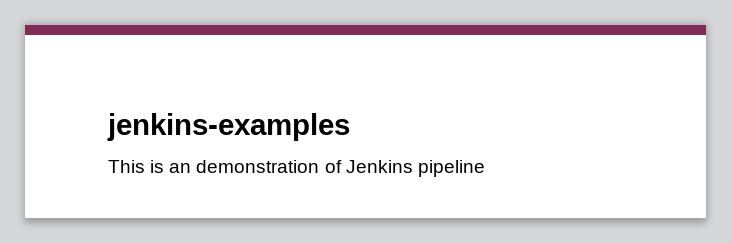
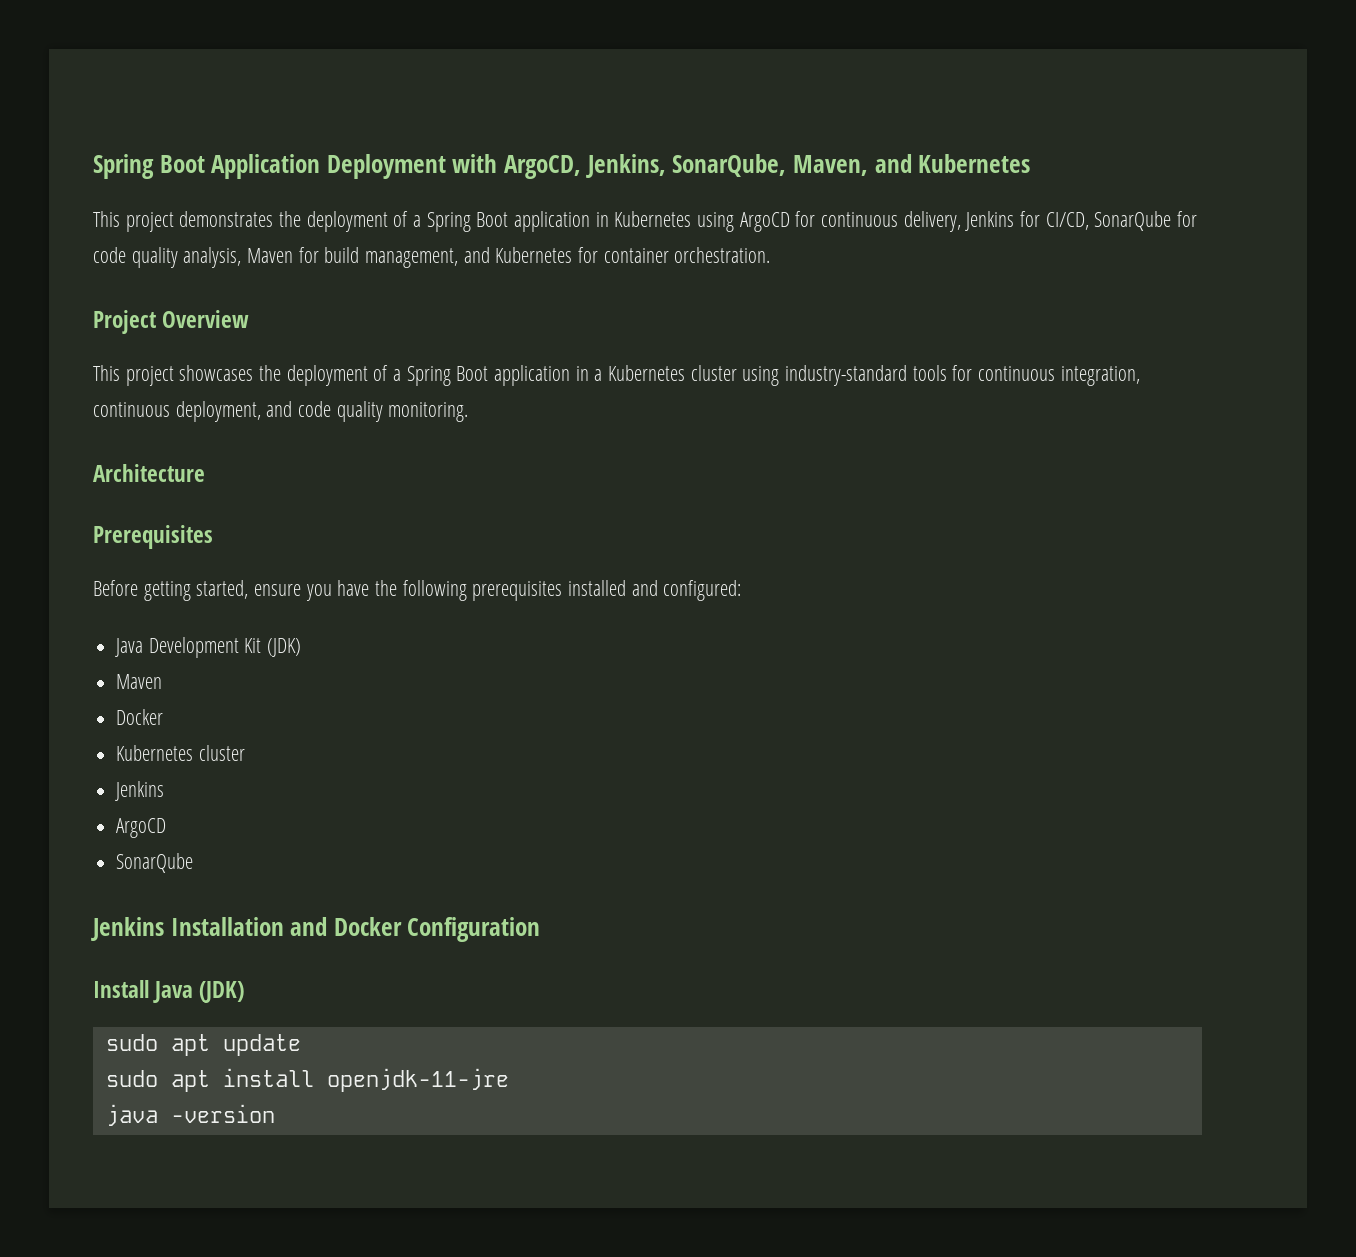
[107,113,350,141] [108,160,485,177] jenkins-examples // This is an demonstration of Jenkins pipeline -> [93,154,1031,179] [93,211,1198,232] [93,247,771,268] [93,310,250,334] [93,365,1140,386] [93,401,469,422] [93,464,205,482] [93,525,213,549] [93,580,742,601] [115,637,302,658] [116,674,163,689] [116,709,164,725] [116,745,245,761] [115,781,165,801] [116,818,167,838] [116,853,194,873] [91,917,541,942] [93,980,245,1003] [105,1034,301,1056] [105,1068,509,1092] [105,1104,275,1126] Spring Boot Application Deployment with ArgoCD, Jenkins, SonarQube, Maven, and Kubernetes // This project demonstrates the deployment of a Spring Boot application in Kubernetes using ArgoCD for continuous delivery, Jenkins for CI/CD, SonarQube for code quality analysis, Maven for build management, and Kubernetes for container orchestration. // Project Overview // This project showcases the deployment of a Spring Boot application in a Kubernetes cluster using industry-standard tools for continuous integration, continuous deployment, and code quality monitoring. // Architecture // Prerequisites // Before getting started, ensure you have the following prerequisites installed and configured: // Java Development Kit (JDK) // Maven // Docker // Kubernetes cluster // Jenkins // ArgoCD // SonarQube // Jenkins Installation and Docker Configuration // Install Java (JDK) // sudo apt update // sudo apt install openjdk-11-jre // java -version

